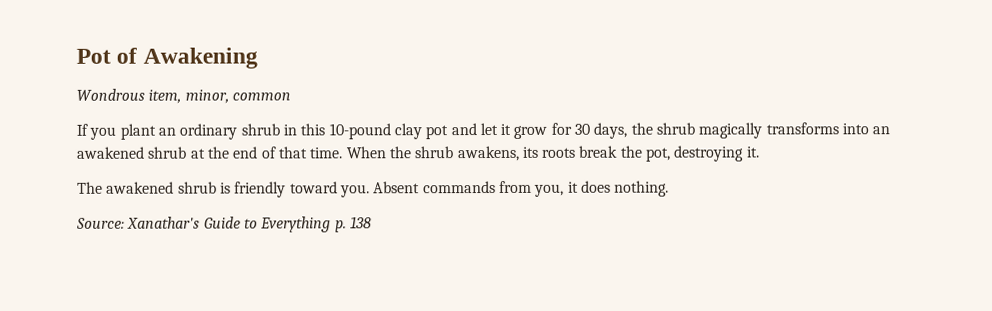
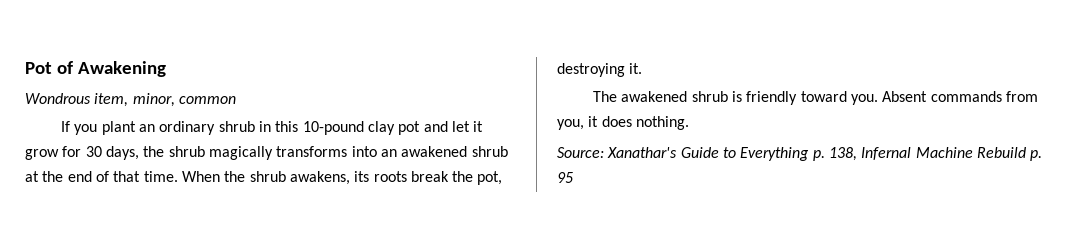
[349,216,372,229] 138 -> [828,147,1043,161] [557,172,573,183] 138, Infernal Machine Rebuild p. 95

